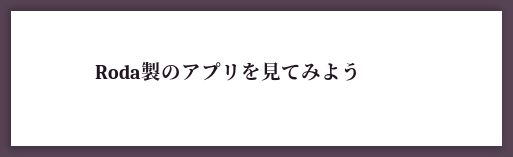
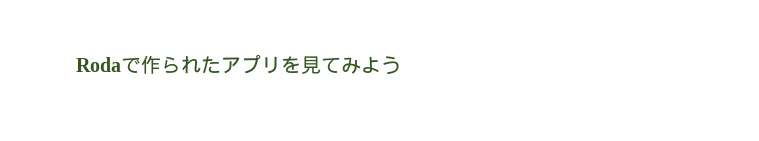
[141,61,181,81] 製の -> [121,55,221,74] で作られた

